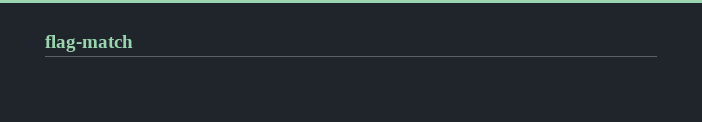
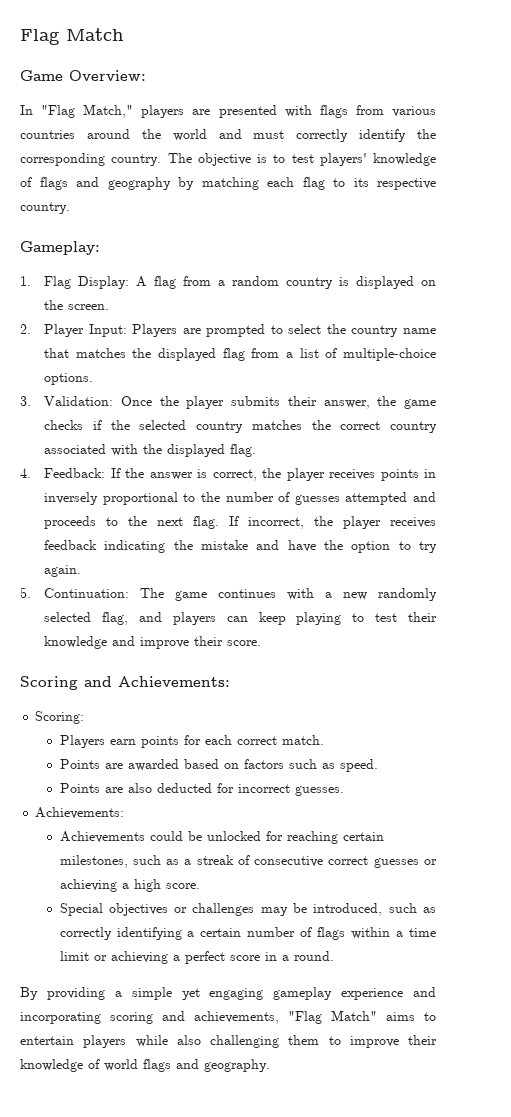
[45,35,133,52] flag-match -> [20,28,124,45] [20,70,146,81] [20,104,436,118] [20,129,436,142] [20,153,436,166] [20,177,436,190] [20,202,70,214] [20,241,100,255] [20,276,436,289] [44,300,110,310] [20,324,436,337] [44,348,436,361] [44,373,94,385] [20,396,436,409] [44,420,437,433] [44,444,257,457] [20,468,436,481] [44,492,436,505] [44,516,437,529] [44,540,437,553] [44,565,82,577] [20,587,437,601] [44,612,437,625] [44,636,262,649] [20,676,230,690] [35,711,85,724] [59,735,324,748] [59,759,378,772] [59,783,344,796] [35,807,125,819] [59,831,384,844] [59,855,438,868] [59,879,200,892] [59,903,436,916] [59,927,436,940] [59,951,334,964] [20,987,436,1000] [20,1010,436,1024] [20,1035,437,1048] [20,1059,270,1072] Flag Match // Game Overview: // In "Flag Match," players are presented with flags from various countries around the world and must correctly identify the corresponding country. The objective is to test players' knowledge of flags and geography by matching each flag to its respective country. // Gameplay: // 1. Flag Display: A flag from a random country is displayed on the screen. // 2. Player Input: Players are prompted to select the country name that matches the displayed flag from a list of multiple-choice options. // 3. Validation: Once the player submits their answer, the game checks if the selected country matches the correct country associated with the displayed flag. // 4. Feedback: If the answer is correct, the player receives points in inversely proportional to the number of guesses attempted and proceeds to the next flag. If incorrect, the player receives feedback indicating the mistake and have the option to try again. // 5. Continuation: The game continues with a new randomly selected flag, and players can keep playing to test their knowledge and improve their score. // Scoring and Achievements: // Scoring: // Players earn points for each correct match. // Points are awarded based on factors such as speed. // Points are also deducted for incorrect guesses. // Achievements: // Achievements could be unlocked for reaching certain milestones, such as a streak of consecutive correct guesses or achieving a high score. // Special objectives or challenges may be introduced, such as correctly identifying a certain number of flags within a time limit or achieving a perfect score in a round. // By providing a simple yet engaging gameplay experience and incorporating scoring and achievements, "Flag Match" aims to entertain players while also challenging them to improve their knowledge of world flags and geography.

